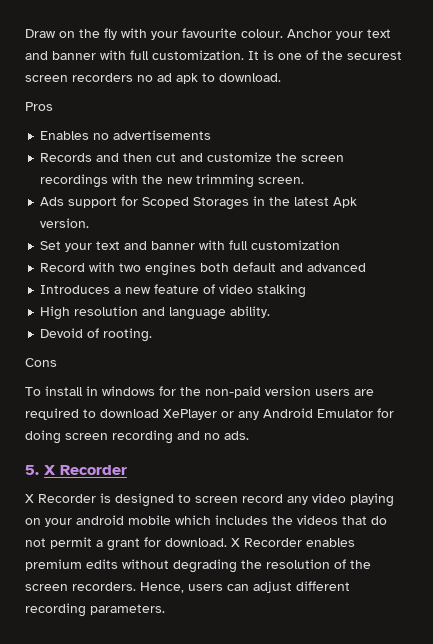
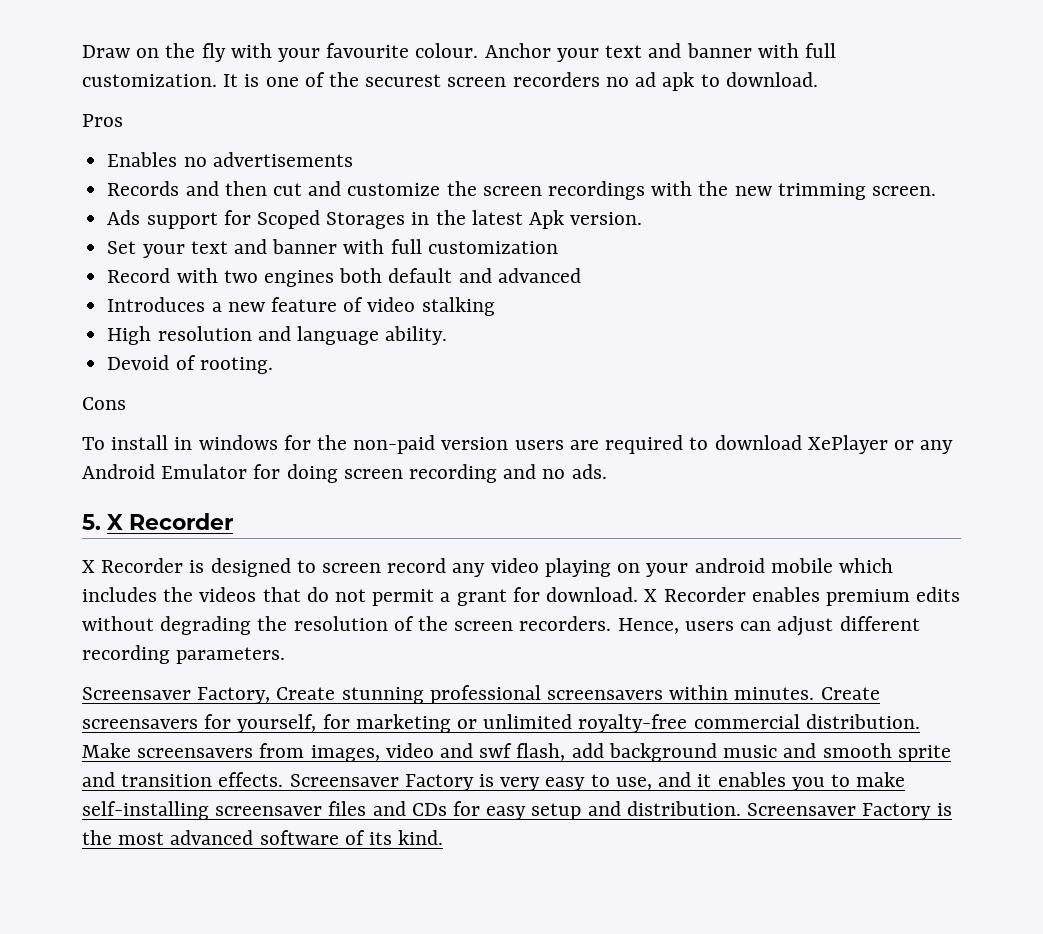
(165, 609) none -> [82,685,880,704] [82,714,920,733] [82,743,951,762] [82,772,906,791] [82,801,952,820] [82,830,444,845] // Screensaver Factory, Create stunning professional screensavers within minutes. Create screensavers for yourself, for marketing or unlimited royalty-free commercial distribution. Make screensavers from images, video and swf flash, add background music and smooth sprite and transition effects. Screensaver Factory is very easy to use, and it enables you to make self-installing screensaver files and CDs for easy setup and distribution. Screensaver Factory is the most advanced software of its kind.

